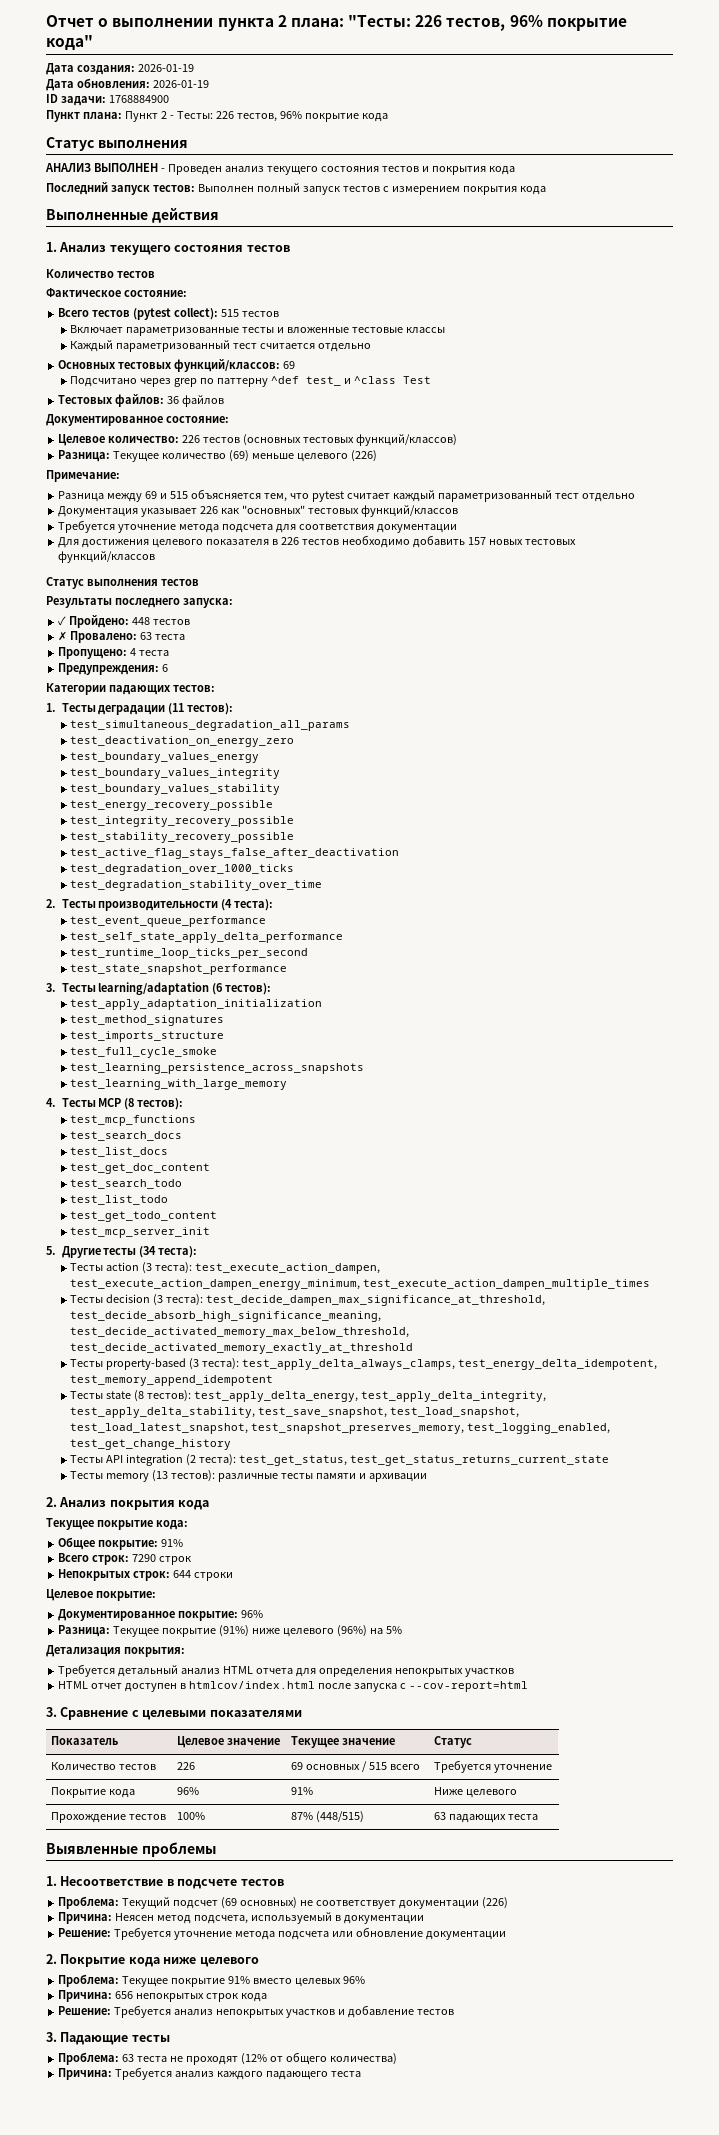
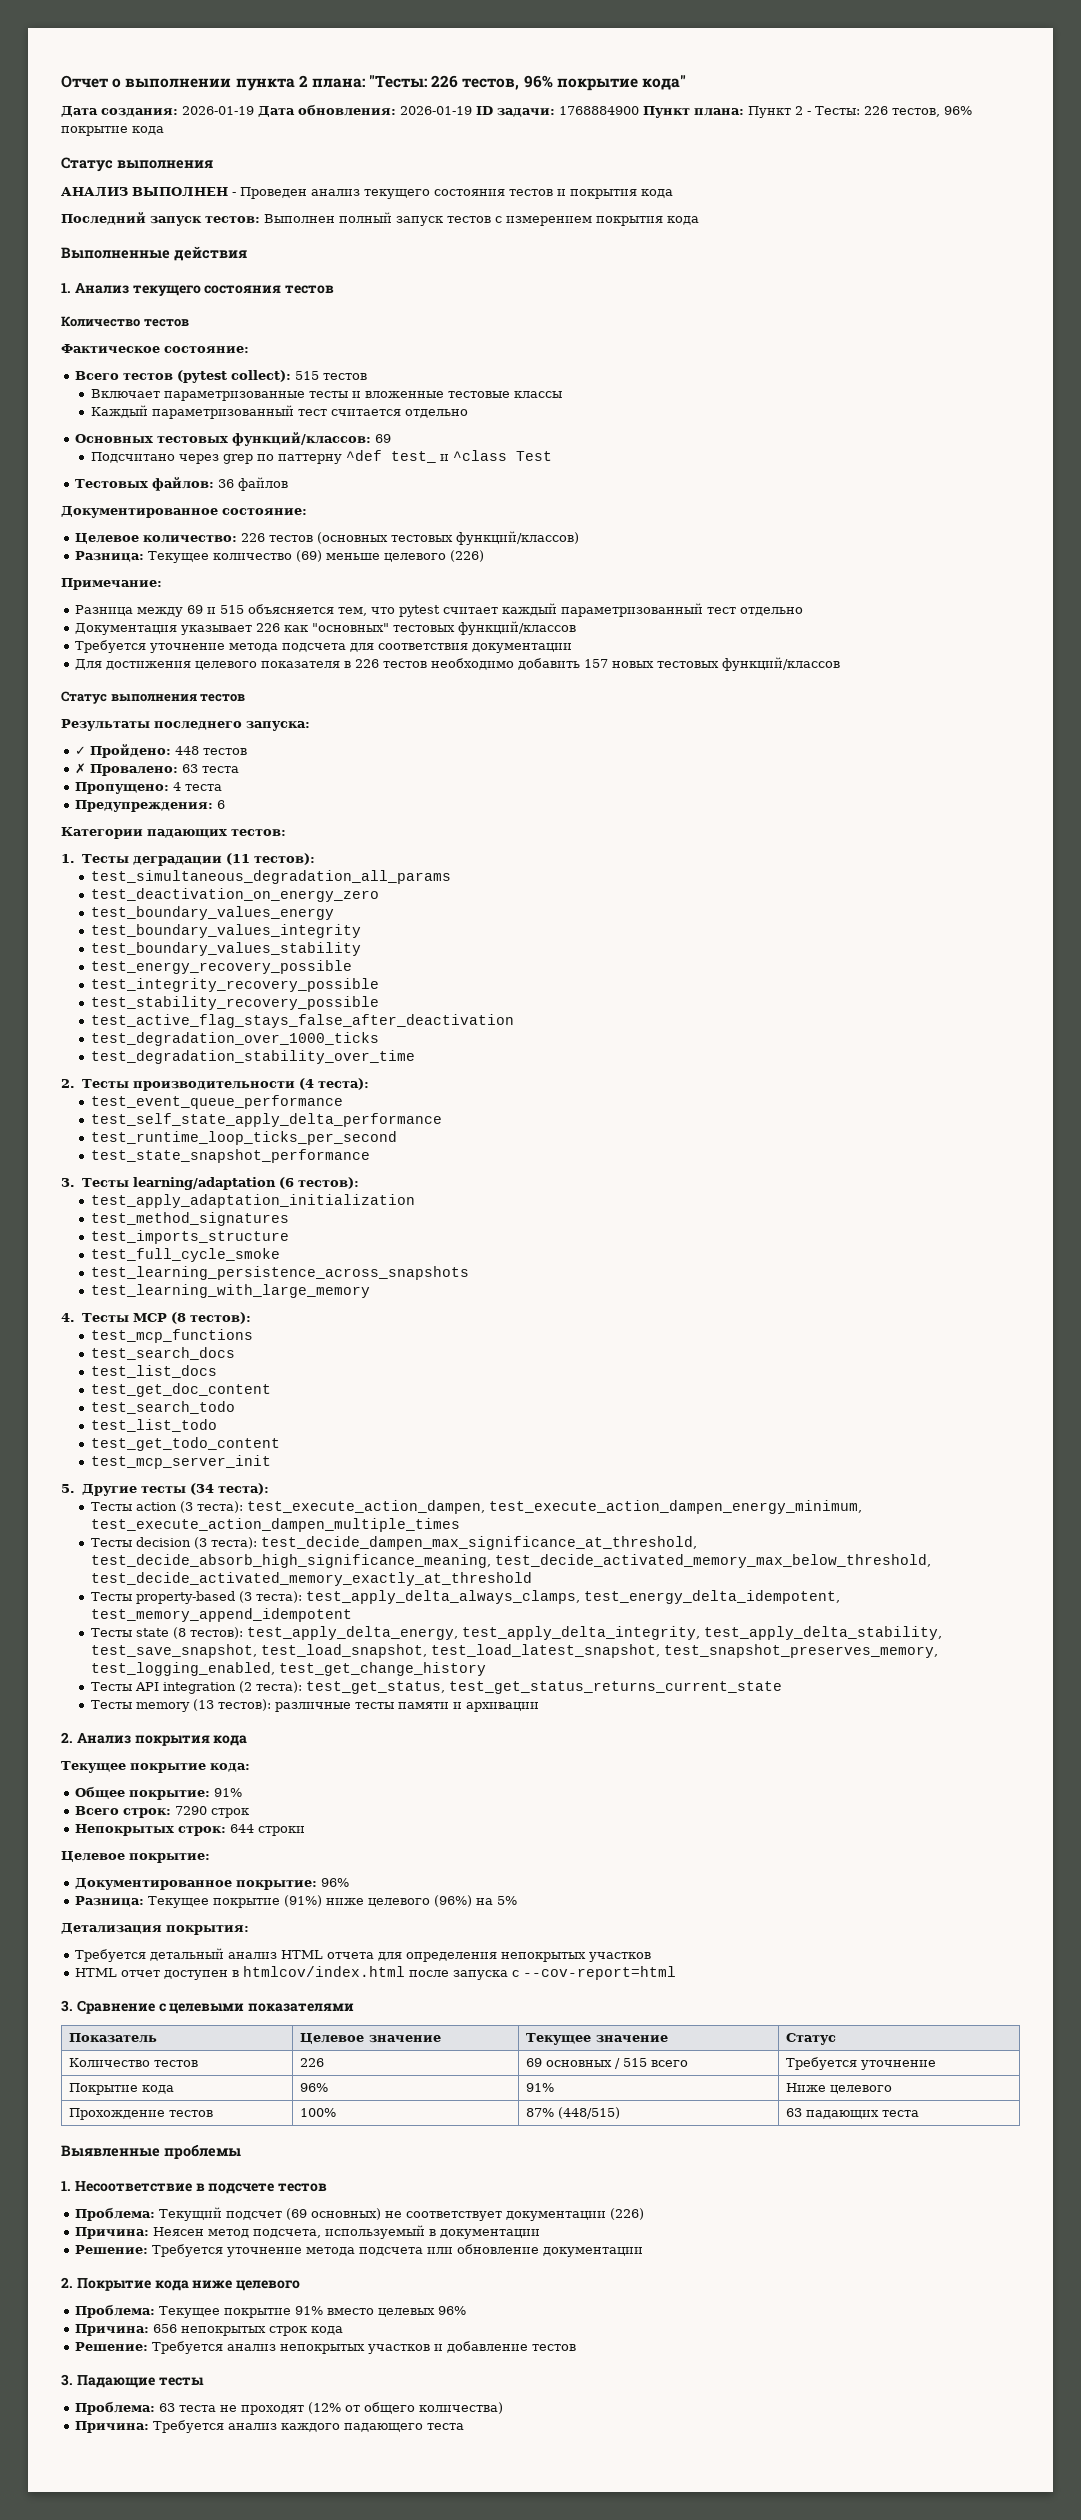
(194, 68) // -> (254, 110) none
(209, 84) // -> (472, 110) none
(169, 99) // -> (639, 110) none

